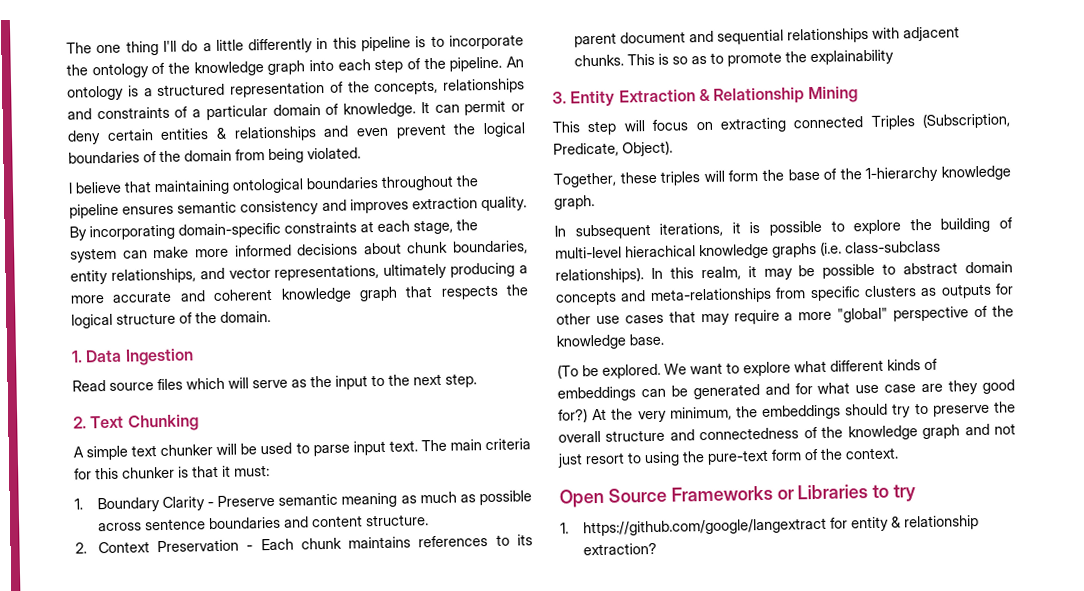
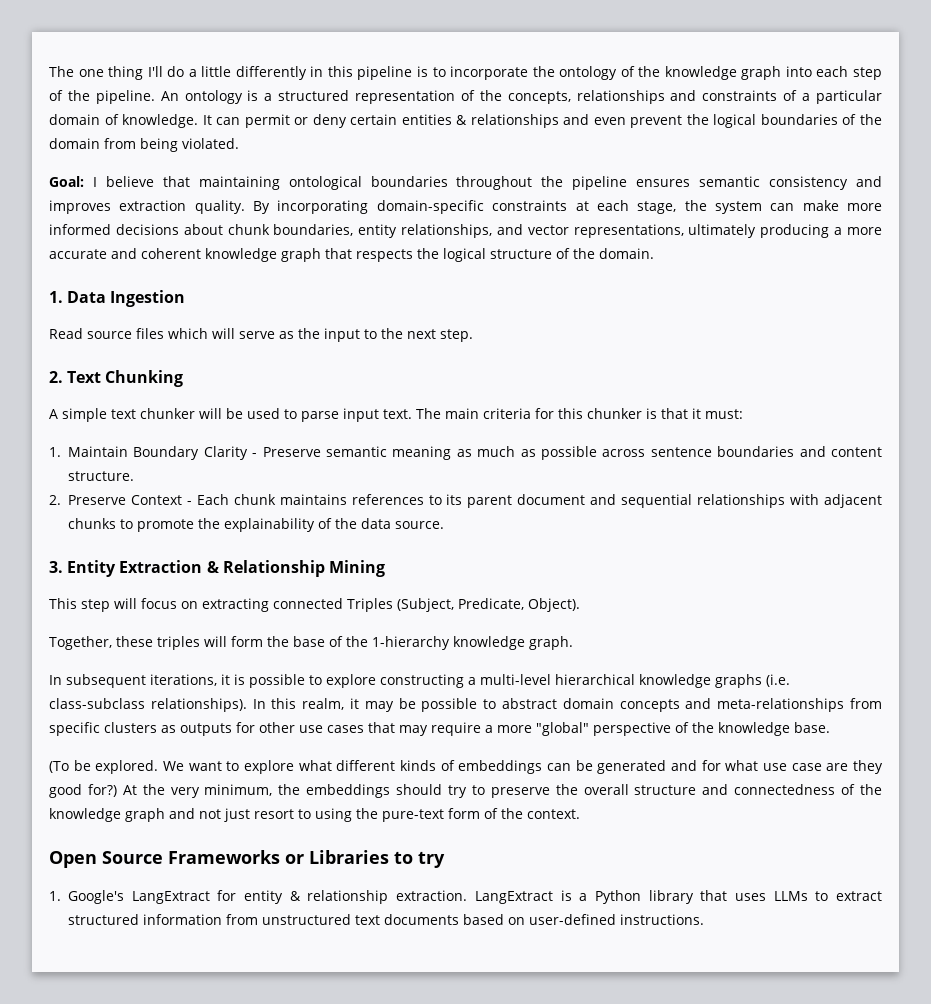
(361, 153) none -> [49,176,84,187] Goal:
(83, 504) none -> [68,446,128,457] Maintain
[97,539,240,554] Context Preservation -> [68,495,182,505] Preserve Context
[573,53,707,67] chunks. This is so as -> [68,518,116,529] chunks
(894, 57) none -> [318,518,444,529] of the data source.
[922,112,1010,129] (Subscription, -> [397,598,454,612] (Subject,
[909,217,1014,233] [555,245,696,259] the building of multi-level hierachical -> [380,674,635,688] constructing a multi-level hierarchical
[582,517,827,537] https://github.com/google/langextract -> [68,890,210,904] Google's LangExtract
[582,542,657,556] extraction? -> [396,890,882,904] [68,914,704,925] extraction. LangExtract is a Python library that uses LLMs to extract structured information from unstructured text documents based on user-defined instructions.

